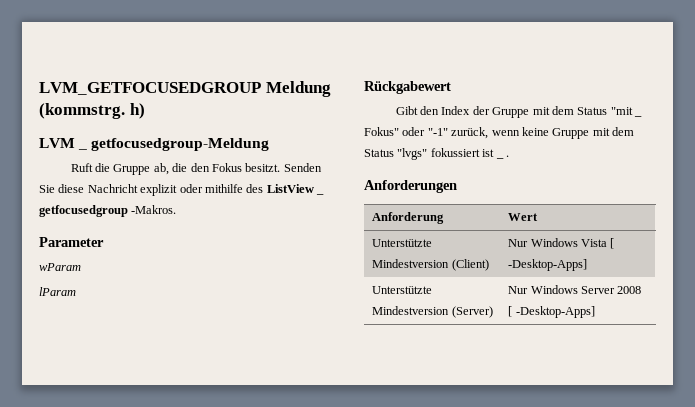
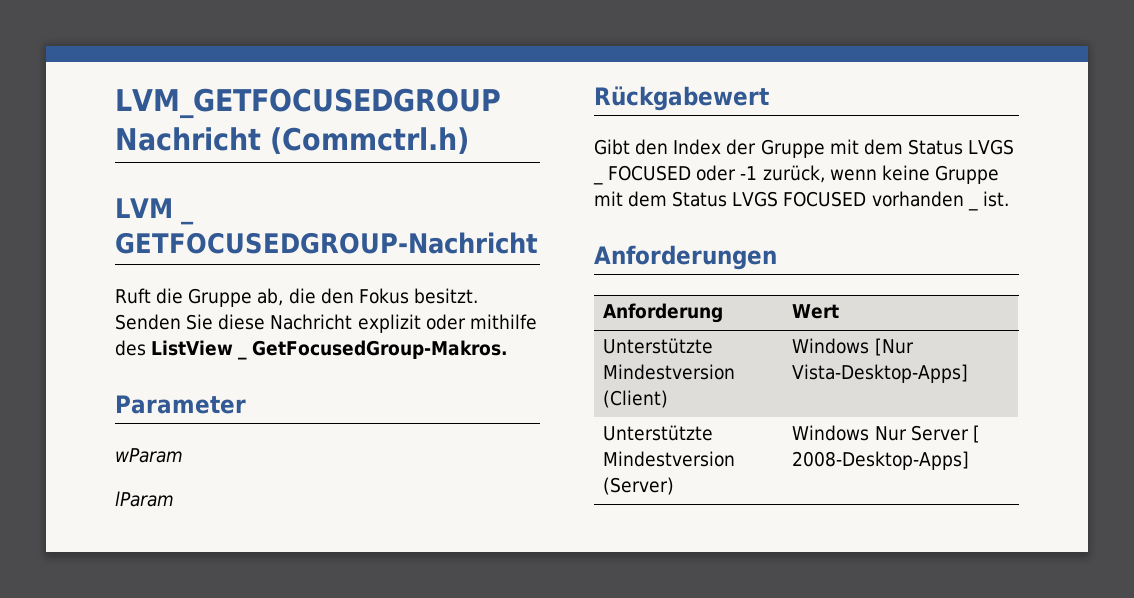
[265,81,331,97] [39,103,145,119] Meldung (kommstrg. h) -> [115,127,469,154] Nachricht (Commctrl.h)
[91,138,270,151] getfocusedgroup-Meldung -> [115,232,538,254] GETFOCUSEDGROUP-Nachricht
[39,205,177,217] getfocusedgroup -Makros. -> [252,340,509,359] GetFocusedGroup-Makros.
[610,107,633,115] [634,115,643,117] [364,127,448,136] "mit _ Fokus" oder "-1" -> [968,139,1015,155] [593,165,758,185] LVGS _ FOCUSED oder -1
[397,148,495,160] [495,157,504,159] [505,155,509,157] "lvgs" fokussiert ist _ . -> [732,191,1009,211] LVGS FOCUSED vorhanden _ ist.
[508,238,615,249] [508,259,588,271] [372,286,433,294] [372,306,493,318] [508,285,642,294] [508,306,595,318] Nur Windows Vista [ -Desktop-Apps] // Unterstützte Mindestversion (Server) | Nur Windows Server 2008 [ -Desktop-Apps] -> [792,338,914,356] [792,364,969,383] [603,425,714,441] [603,451,736,467] [603,477,675,495] [792,425,980,443] [792,451,970,470] Windows [Nur Vista-Desktop-Apps] // Unterstützte Mindestversion (Server) | Windows Nur Server [ 2008-Desktop-Apps]

